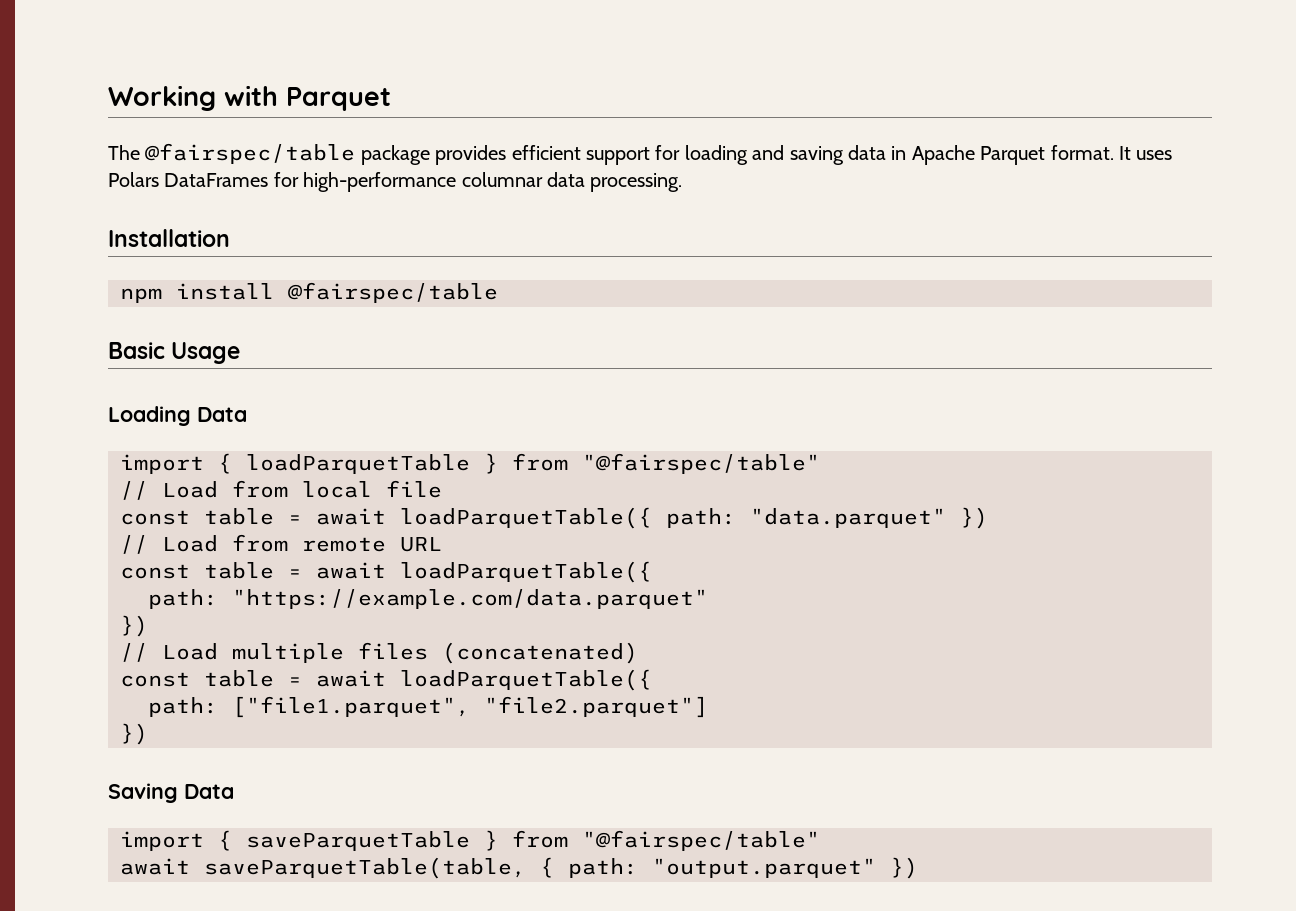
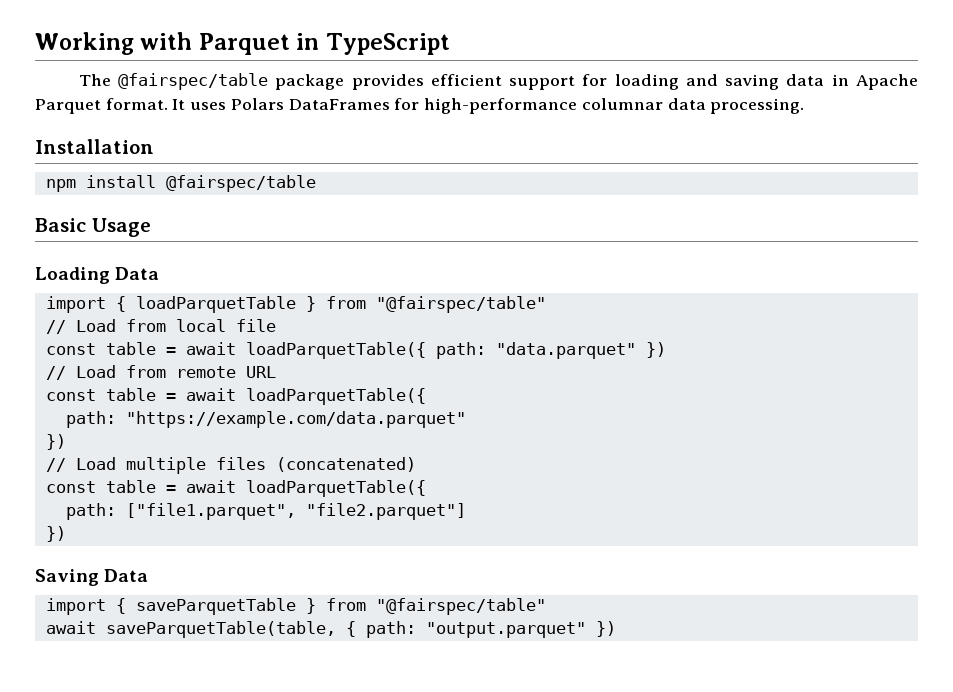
(391, 99) none -> [296,33,450,55] in TypeScript

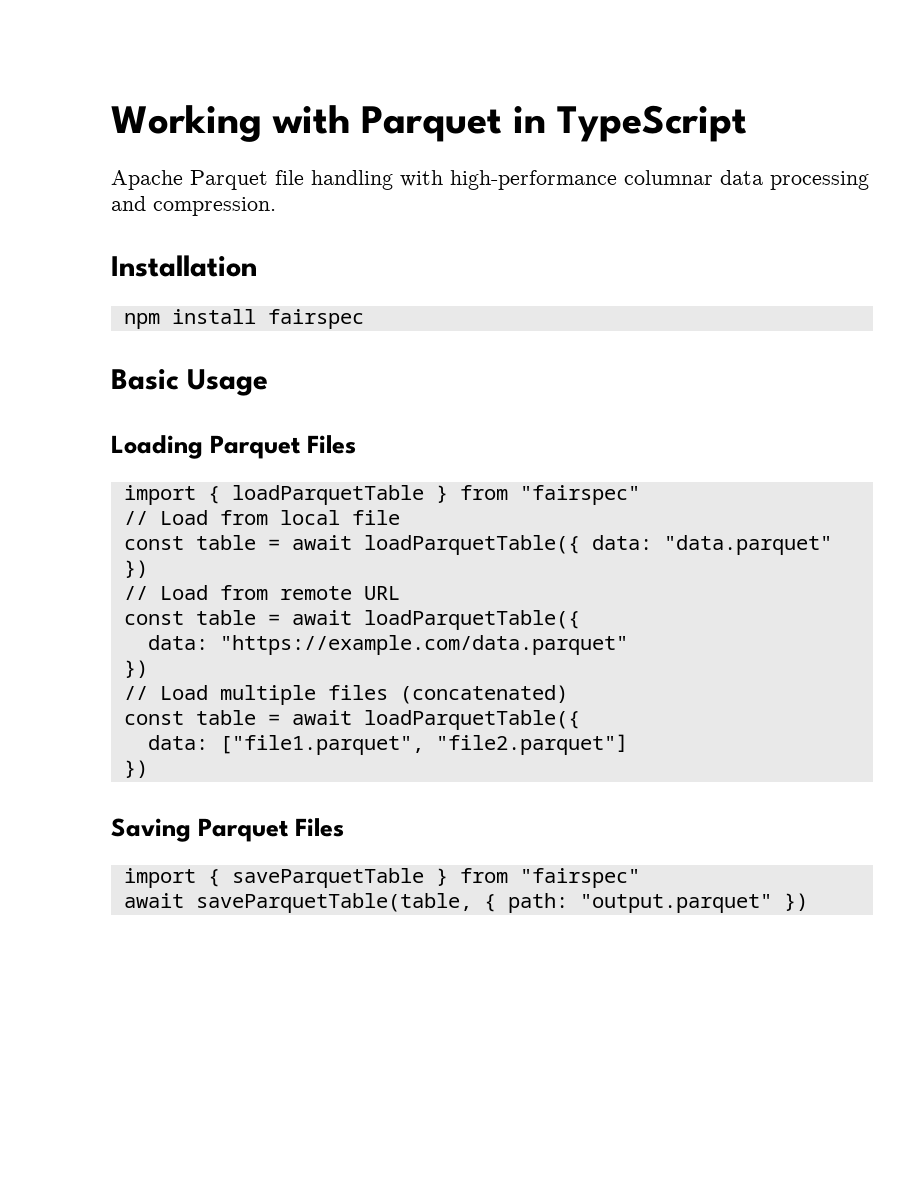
[78,73,918,90] [35,98,805,114] The @fairspec/table package provides efficient support for loading and saving data in Apache Parquet format. It uses Polars DataFrames for high-performance columnar data processing. -> [111,170,869,190] [111,196,276,216] Apache Parquet file handling with high-performance columnar data processing and compression.
[165,175,316,192] @fairspec/table -> [267,309,364,329] fairspec
[115,267,160,280] Data -> [210,435,357,459] Parquet Files
[375,296,546,313] "@fairspec/table" -> [519,485,640,505] "fairspec"
[435,342,486,359] path: -> [591,535,652,550] data:
[65,411,116,428] path: -> [147,635,208,650] data:
[65,503,116,520] path: -> [147,735,208,750] data:
[104,569,149,582] Data -> [198,818,345,842] Parquet Files
[375,598,546,615] "@fairspec/table" -> [519,868,640,888] "fairspec"

